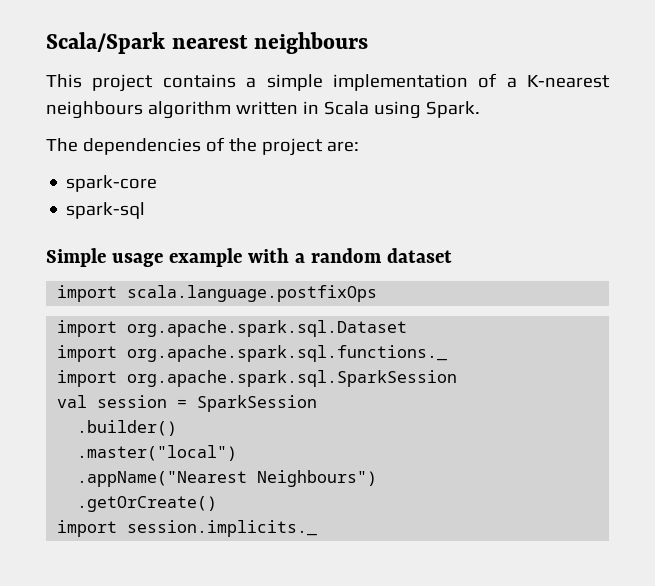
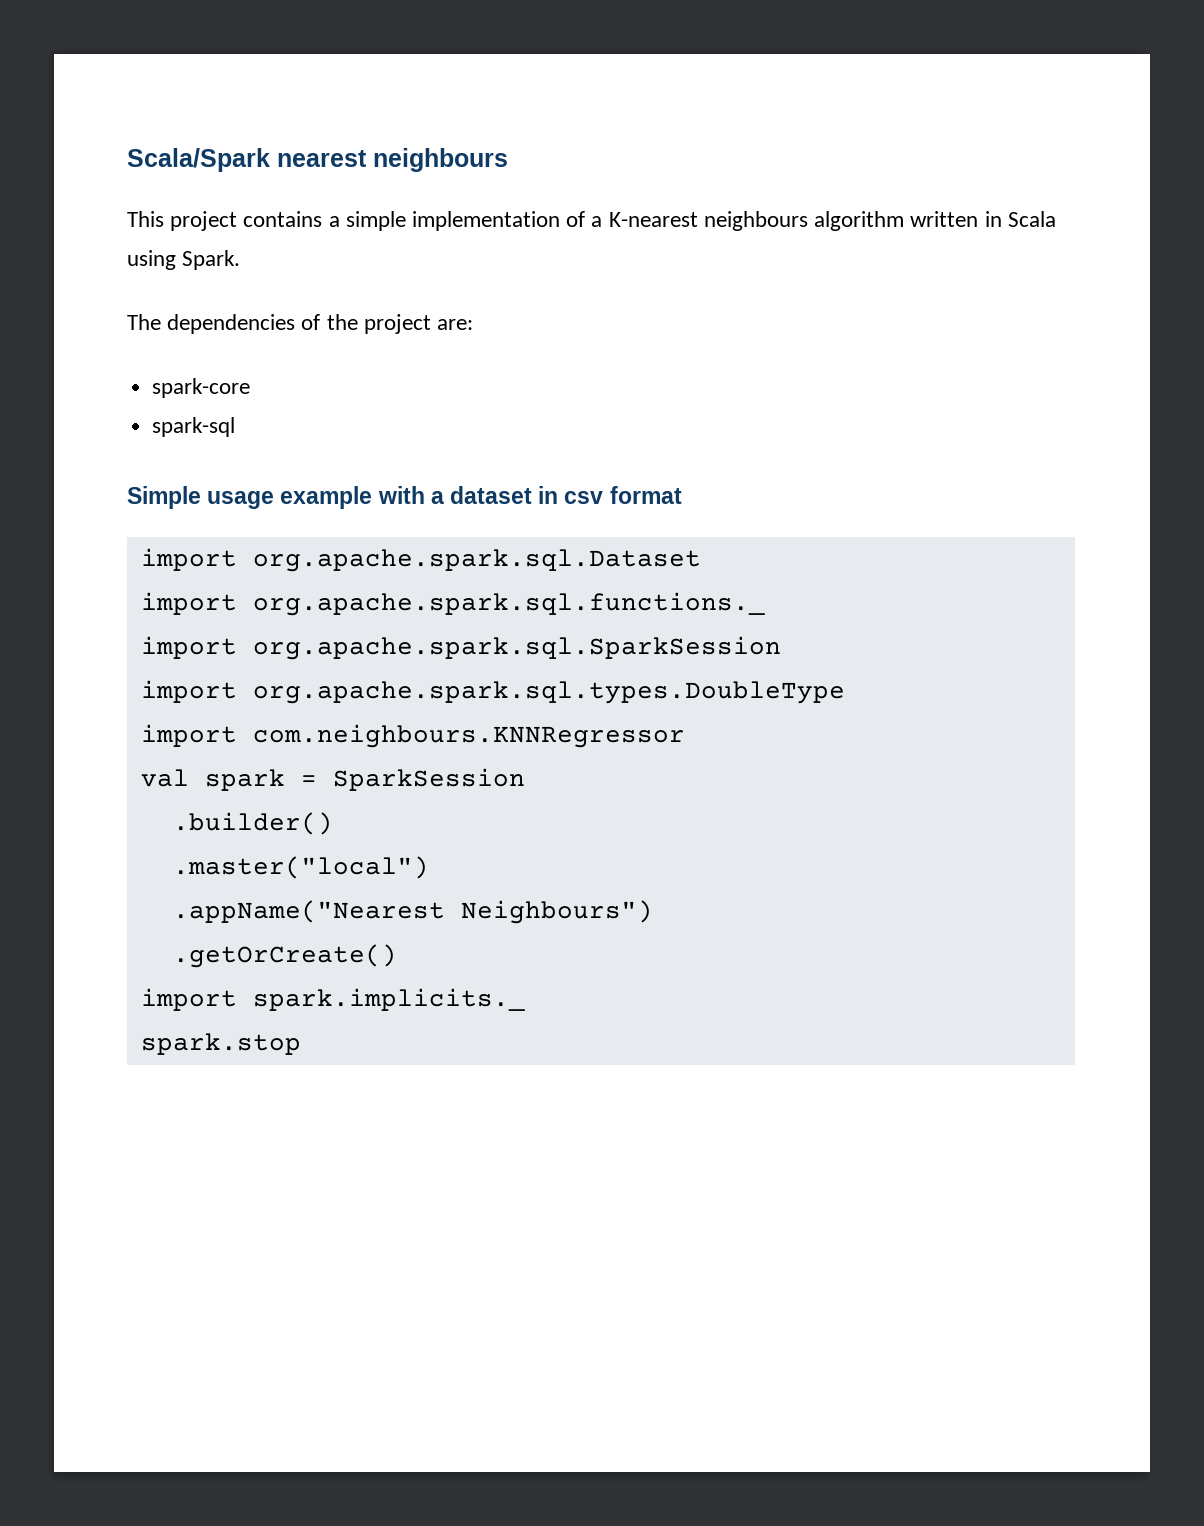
[310,248,382,263] random -> (444, 497) none
[57,285,378,302] // import scala.language.postfixOps -> [538,486,682,504] in csv format
(458, 378) none -> [140,680,845,704] [140,724,685,748] // import org.apache.spark.sql.types.DoubleType // import com.neighbours.KNNRegressor
[97,395,168,408] session -> [204,769,285,791] spark
[127,520,318,537] session.implicits._ -> [252,988,525,1011] [140,1033,301,1055] spark.implicits._ // spark.stop

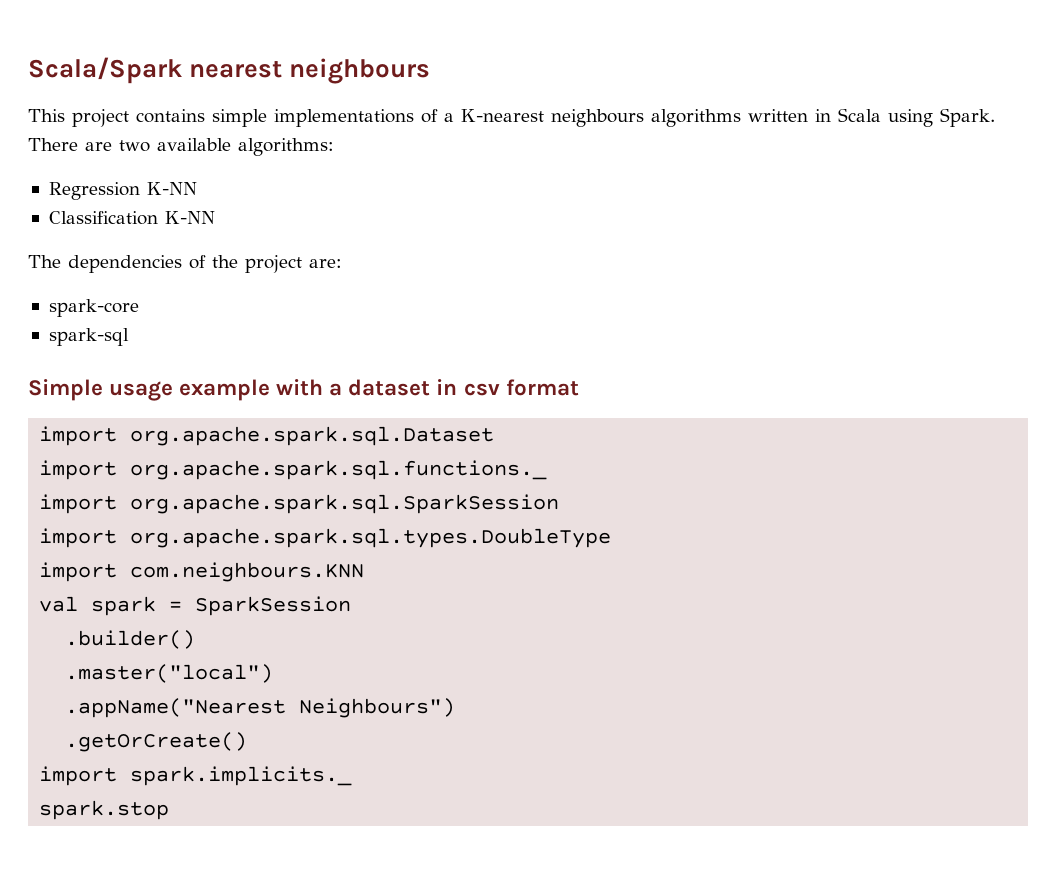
[328,211,561,231] a simple implementation -> [212,109,414,127] simple implementations
[814,211,905,231] algorithm -> [651,109,741,127] algorithms
(241, 260) none -> [28,138,334,156] [48,182,197,200] [48,211,215,225] There are two available algorithms: // Regression K-NN // Classification K-NN
[252,724,685,748] com.neighbours.KNNRegressor -> [130,562,365,582] com.neighbours.KNN

